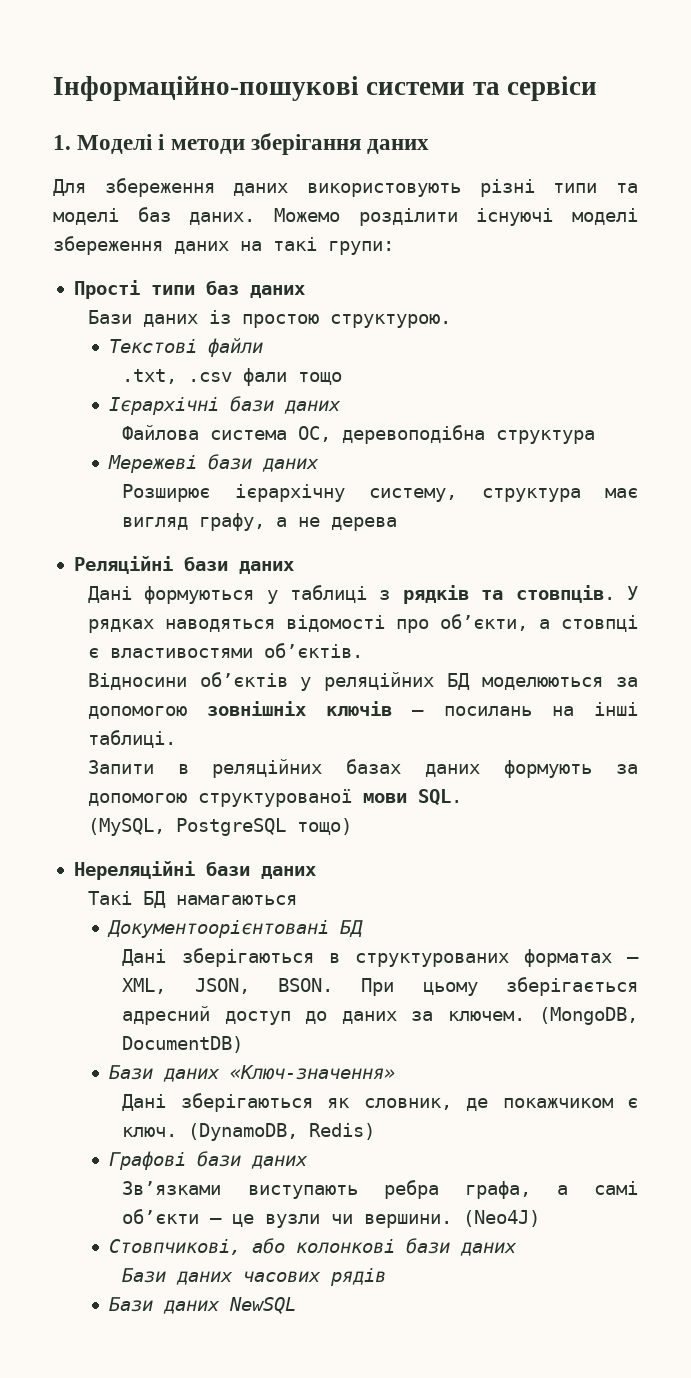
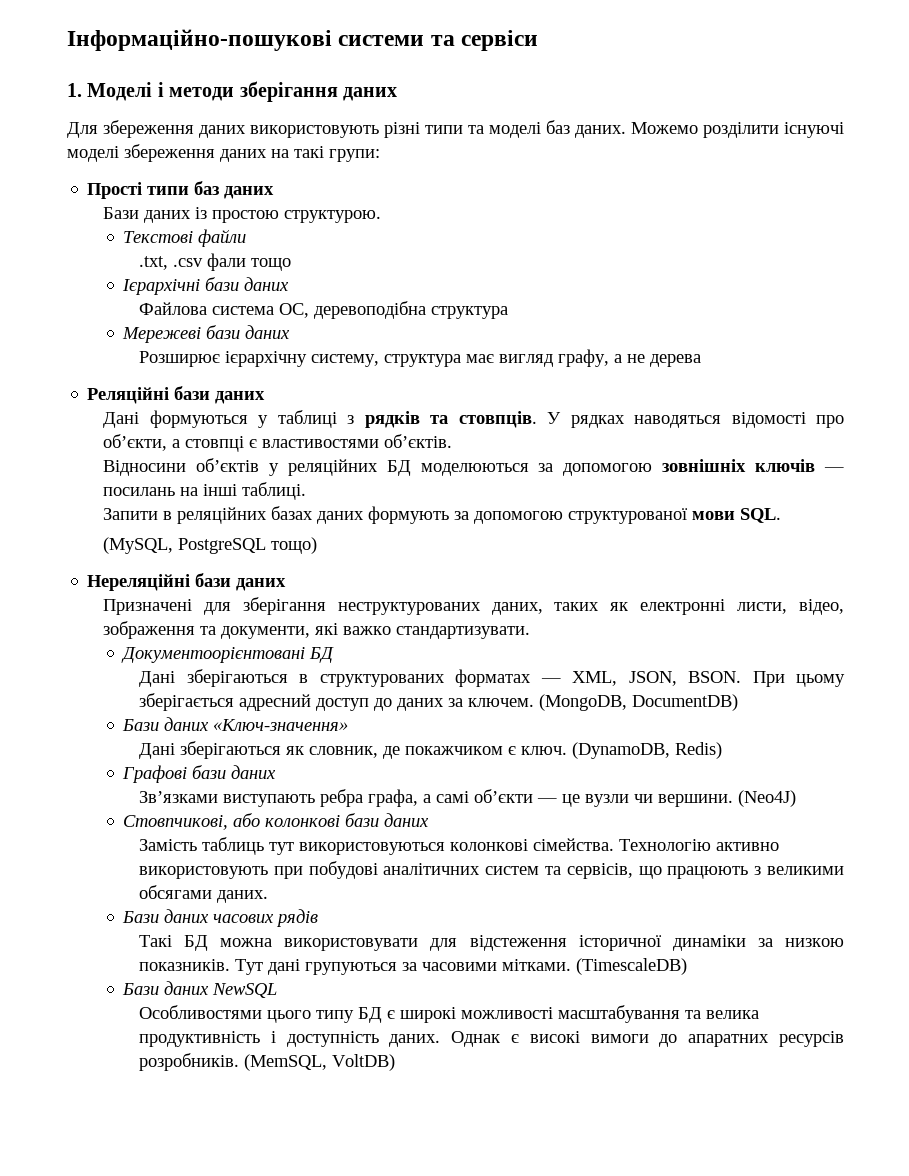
[87,891,297,908] Такі БД намагаються -> [103,597,844,615] [103,621,531,639] Призначені для зберігання неструктурованих даних, таких як електронні листи, відео, зображення та документи, які важко стандартизувати.
[122,1268,387,1286] [108,1297,296,1314] Бази даних часових рядів // Бази даних NewSQL -> [139,837,780,855] [139,861,844,879] [139,885,269,903] [122,909,319,927] [139,935,844,951] [139,958,688,975] [122,981,278,998] [139,1005,760,1023] [139,1031,844,1047] [139,1053,396,1071] Замість таблиць тут використовуються колонкові сімейства. Технологію активно використовують при побудові аналітичних систем та сервісів, що працюють з великими обсягами даних. // Бази даних часових рядів // Такі БД можна використовувати для відстеження історичної динаміки за низкою показників. Тут дані групуються за часовими мітками. (TimescaleDB) // Бази даних NewSQL // Особливостями цього типу БД є широкі можливості масштабування та велика продуктивність і доступність даних. Однак є високі вимоги до апаратних ресурсів розробників. (MemSQL, VoltDB)

